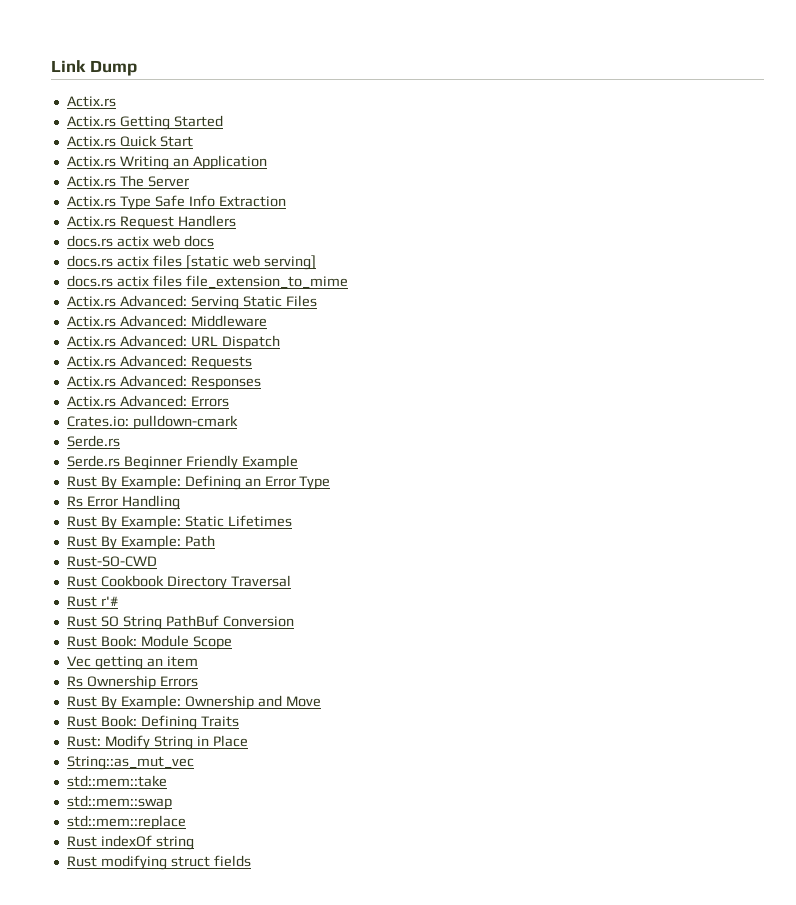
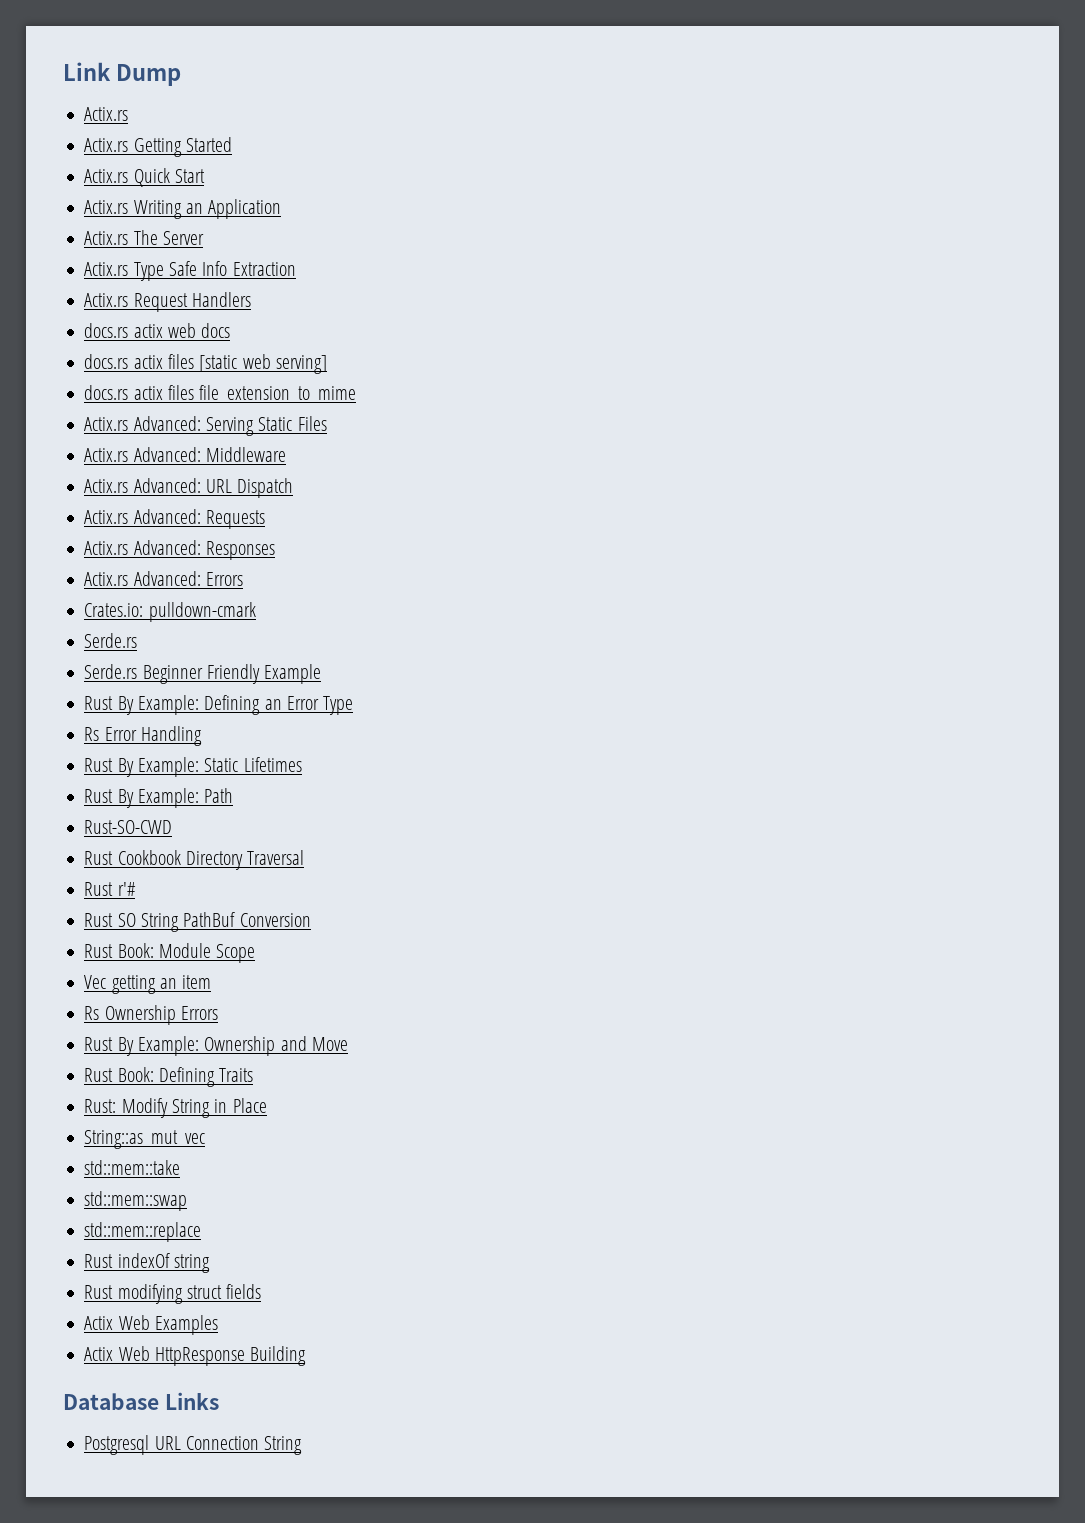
(251, 861) none -> [84,1315,218,1335] [84,1346,307,1366] [63,1392,219,1410] [84,1435,303,1455] // Actix Web Examples // Actix Web HttpResponse Building // Database Links // Postgresql URL Connection String

